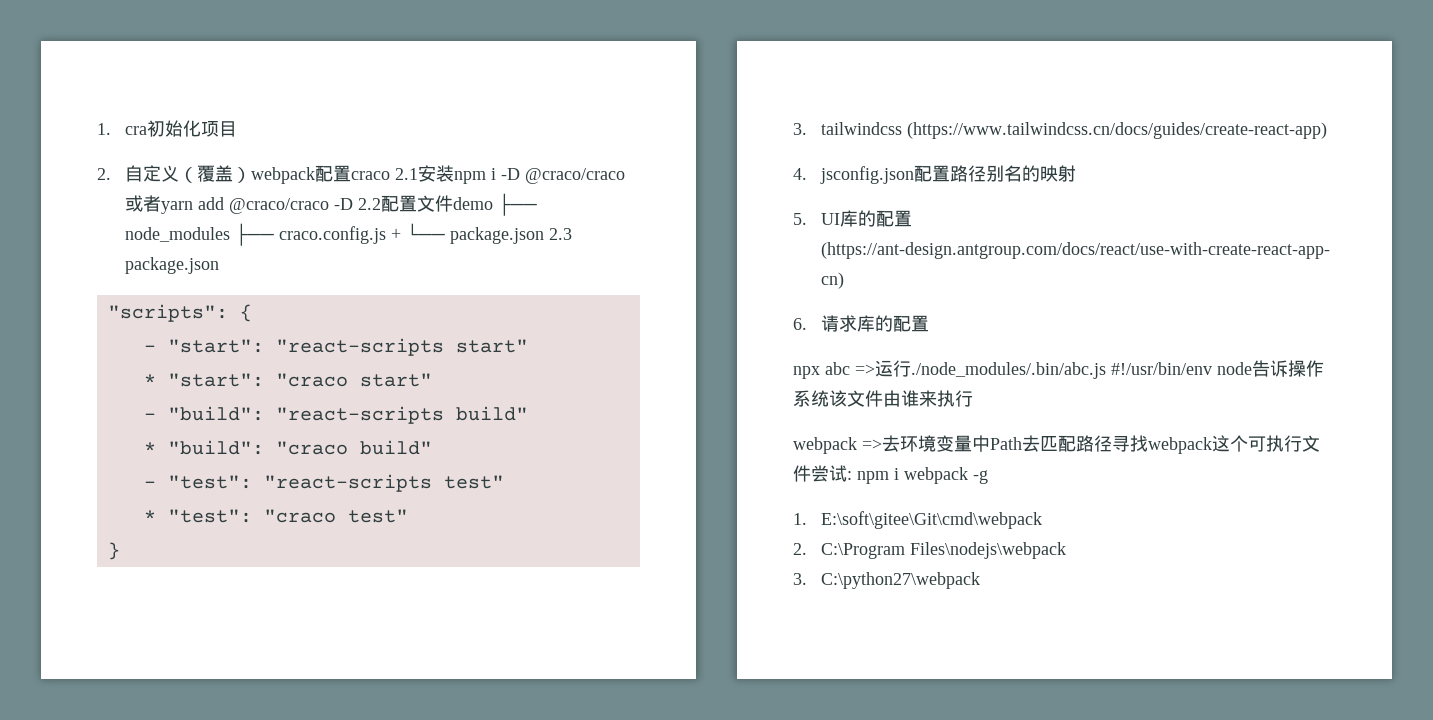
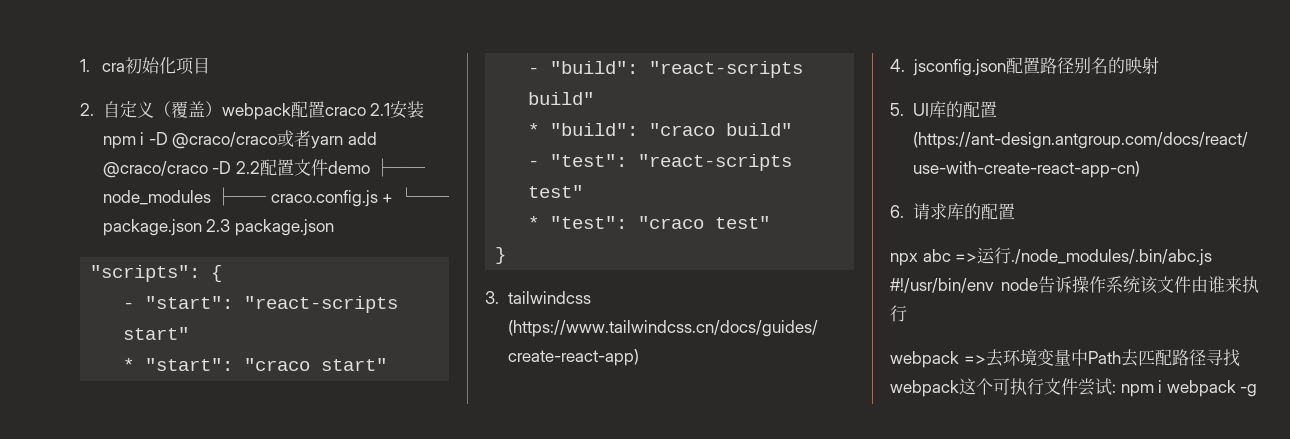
[793,511,1042,529] [793,542,1066,559] [793,572,980,589] // 1. E:\soft\gitee\Git\cmd\webpack // 2. C:\Program Files\nodejs\webpack // 3. C:\python27\webpack -> (1258, 390) none

